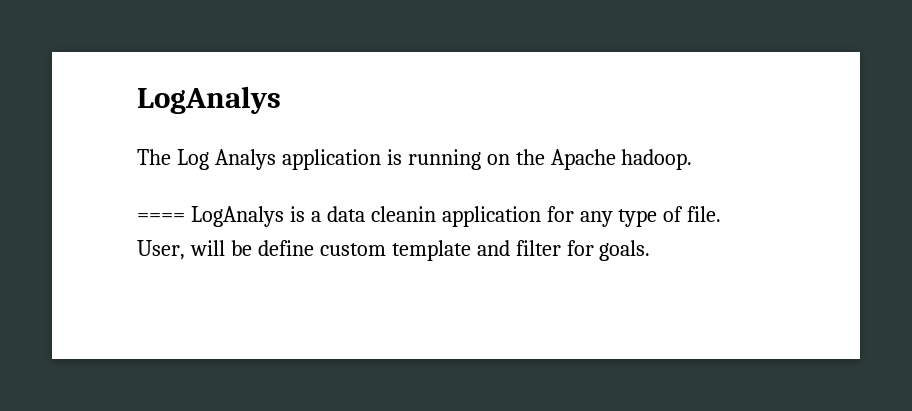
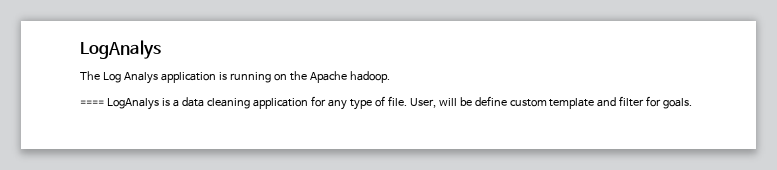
[370,206,436,222] cleanin -> [206,98,250,109] cleaning

